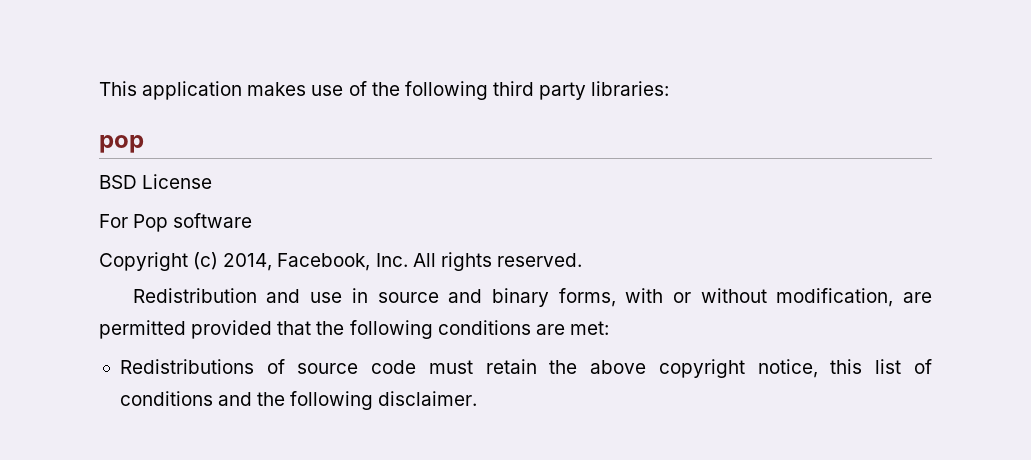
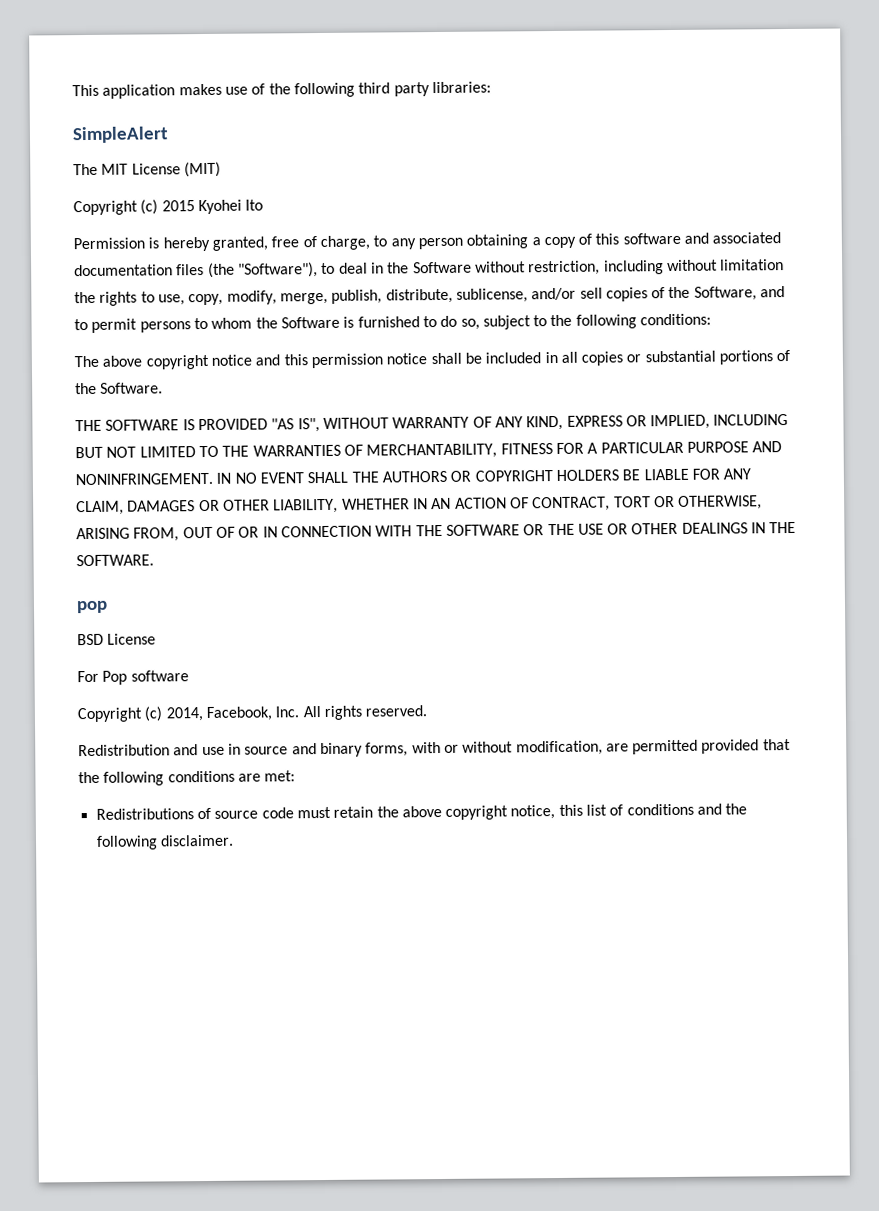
(670, 88) none -> [72,126,169,144] [73,161,221,178] [73,199,264,216] [73,232,782,252] [74,259,785,278] [74,286,786,306] [74,313,712,333] [74,349,791,370] [75,382,164,395] [75,414,789,433] [75,441,783,459] [75,468,752,486] [76,495,763,516] [76,521,797,542] [76,554,154,567] // SimpleAlert // The MIT License (MIT) // Copyright (c) 2015 Kyohei Ito // Permission is hereby granted, free of charge, to any person obtaining a copy of this software and associated documentation files (the "Software"), to deal in the Software without restriction, including without limitation the rights to use, copy, modify, merge, publish, distribute, sublicense, and/or sell copies of the Software, and to permit persons to whom the Software is furnished to do so, subject to the following conditions: // The above copyright notice and this permission notice shall be included in all copies or substantial portions of the Software. // THE SOFTWARE IS PROVIDED "AS IS", WITHOUT WARRANTY OF ANY KIND, EXPRESS OR IMPLIED, INCLUDING BUT NOT LIMITED TO THE WARRANTIES OF MERCHANTABILITY, FITNESS FOR A PARTICULAR PURPOSE AND NONINFRINGEMENT. IN NO EVENT SHALL THE AUTHORS OR COPYRIGHT HOLDERS BE LIABLE FOR ANY CLAIM, DAMAGES OR OTHER LIABILITY, WHETHER IN AN ACTION OF CONTRACT, TORT OR OTHERWISE, ARISING FROM, OUT OF OR IN CONNECTION WITH THE SOFTWARE OR THE USE OR OTHER DEALINGS IN THE SOFTWARE.

